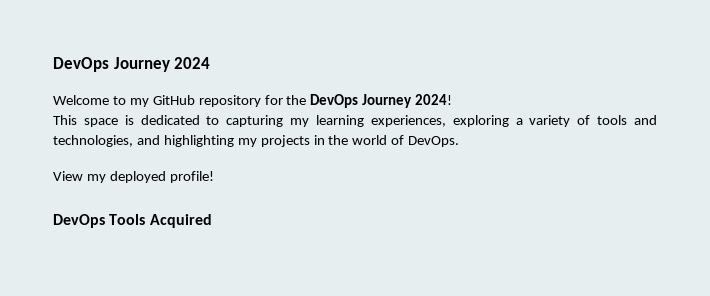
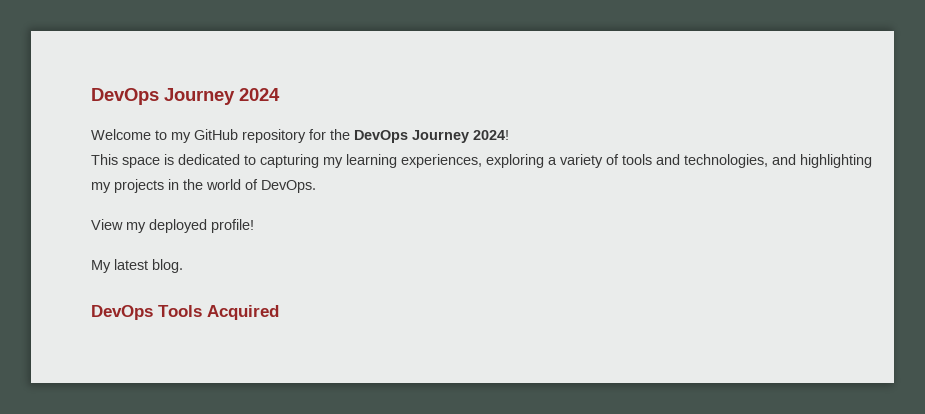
(214, 177) none -> [91,259,183,273] // My latest blog.

